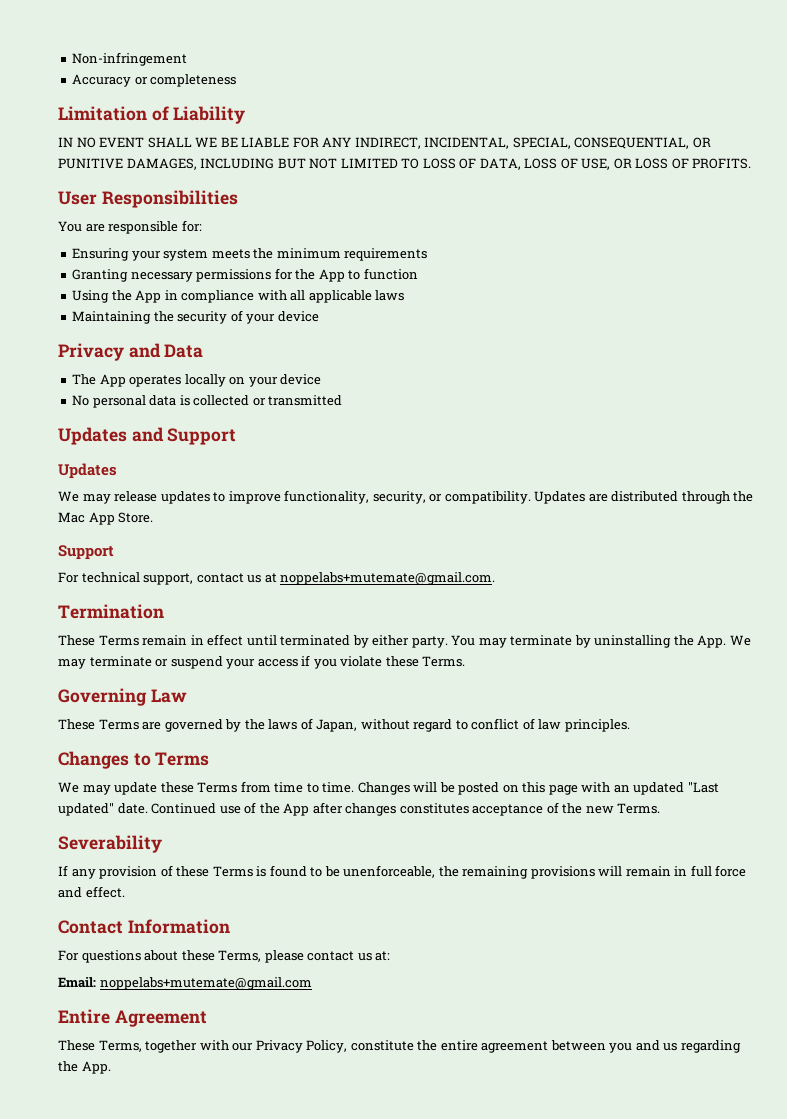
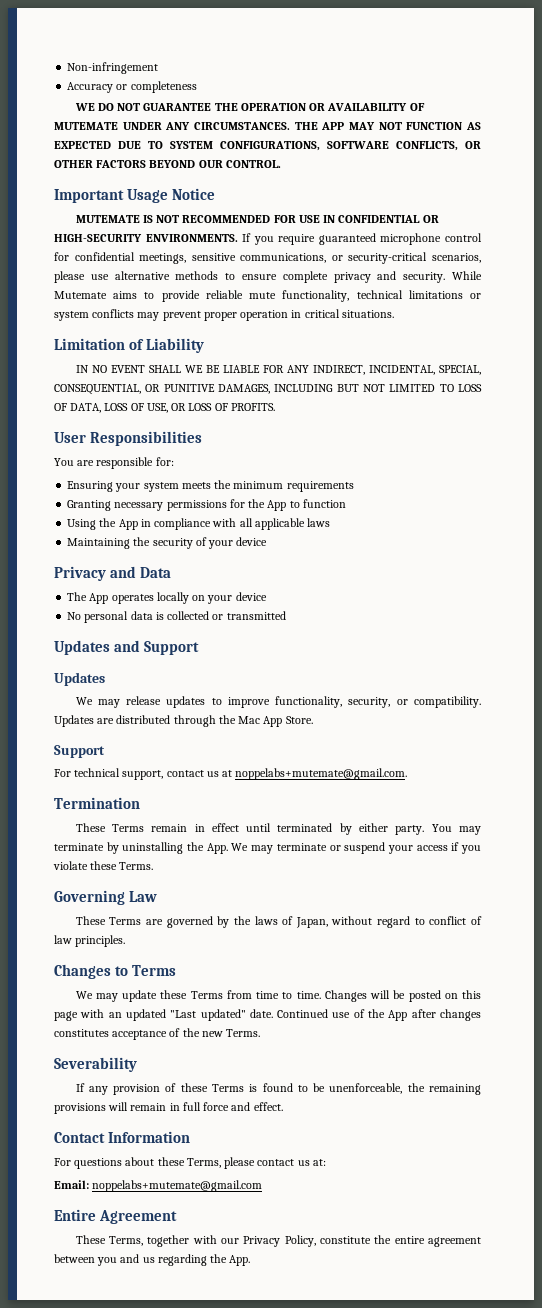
(237, 80) none -> [74,103,425,111] [54,122,482,130] [54,141,481,151] [54,160,281,168] [54,188,216,203] [75,215,439,223] [54,233,482,245] [54,252,481,264] [54,271,483,283] [54,290,482,302] [54,309,394,321] // WE DO NOT GUARANTEE THE OPERATION OR AVAILABILITY OF MUTEMATE UNDER ANY CIRCUMSTANCES. THE APP MAY NOT FUNCTION AS EXPECTED DUE TO SYSTEM CONFIGURATIONS, SOFTWARE CONFLICTS, OR OTHER FACTORS BEYOND OUR CONTROL. // Important Usage Notice // MUTEMATE IS NOT RECOMMENDED FOR USE IN CONFIDENTIAL OR HIGH-SECURITY ENVIRONMENTS. If you require guaranteed microphone control for confidential meetings, sensitive communications, or security-critical scenarios, please use alternative methods to ensure complete privacy and security. While Mutemate aims to provide reliable mute functionality, technical limitations or system conflicts may prevent proper operation in critical situations.

